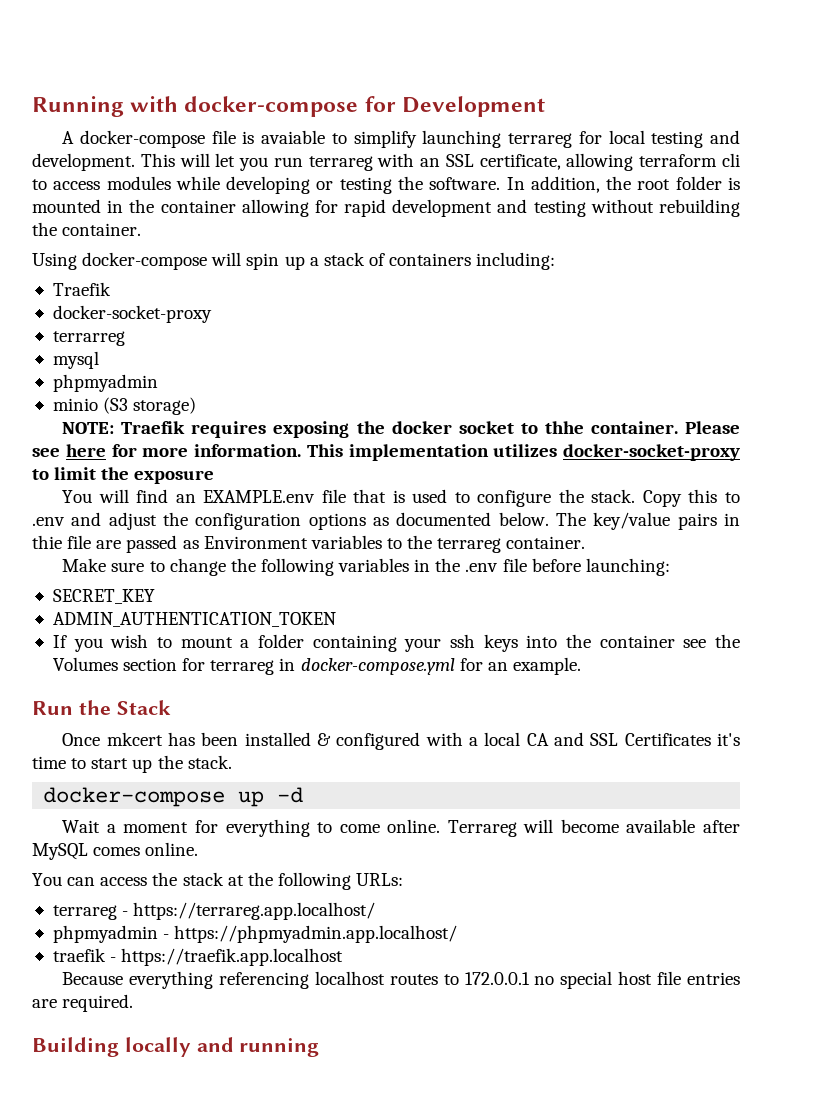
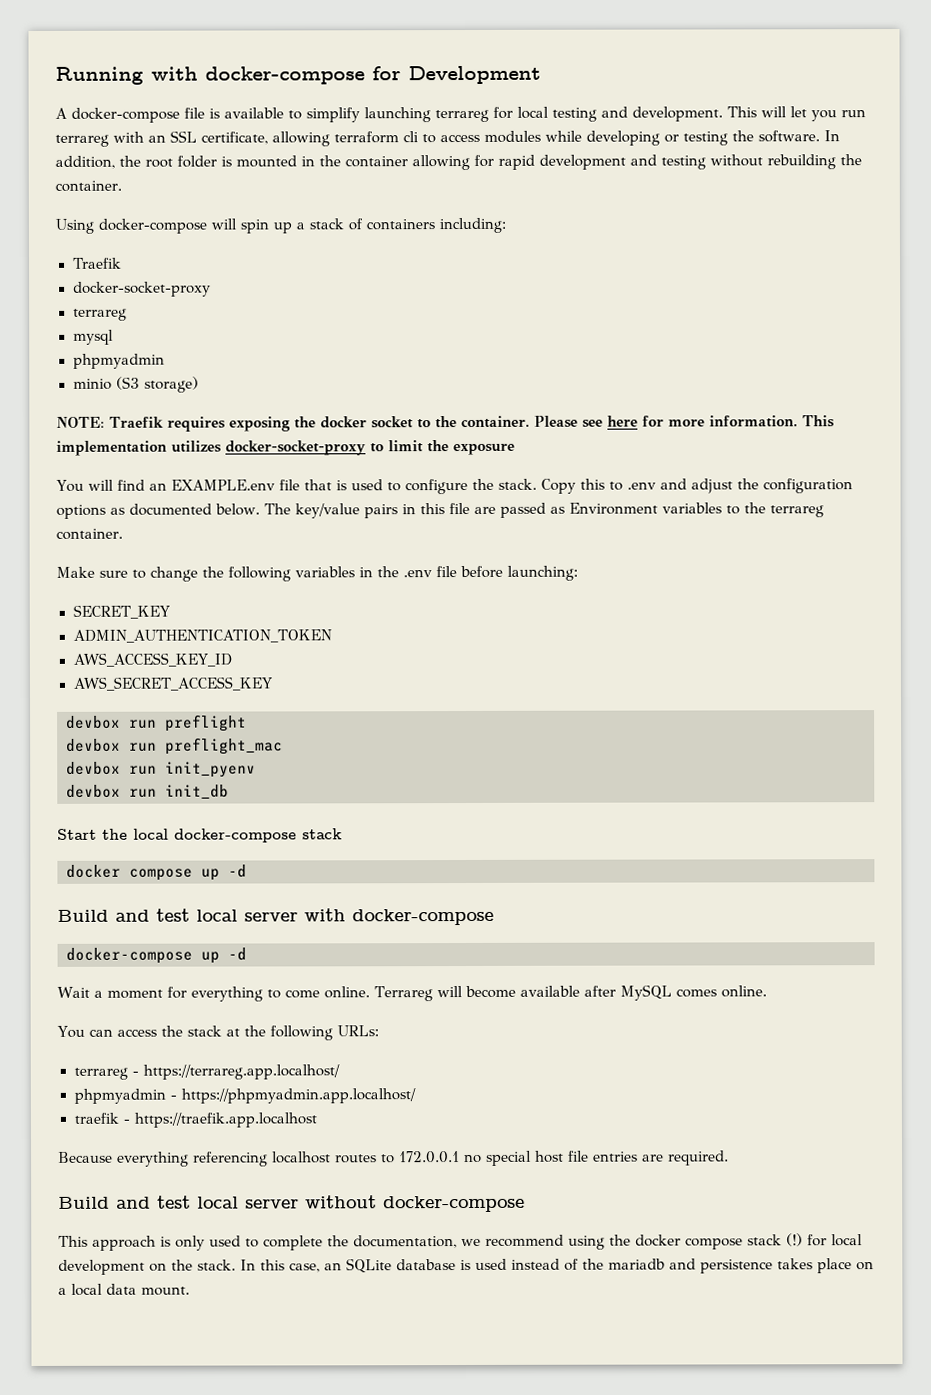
[261,130,326,144] avaiable -> [224,107,284,119] available
[52,331,125,346] terrarreg -> [72,308,127,321] terrareg
[544,421,584,434] thhe -> [434,416,457,429] the
[32,535,62,549] thie -> [419,503,445,515] this
[52,634,740,652] [52,657,581,675] [32,700,171,715] [62,732,741,750] [32,755,232,773] If you wish to mount a folder containing your ssh keys into the container see the Volumes section for terrareg in docker-compose.yml for an example. // Run the Stack // Once mkcert has been installed & configured with a local CA and SSL Certificates it's time to start up the stack. -> [72,652,233,667] [72,676,273,691] [66,714,247,732] [66,737,283,755] [66,761,256,778] [66,784,229,800] [57,828,342,843] [66,864,247,881] [57,908,494,926] AWS_ACCESS_KEY_ID // AWS_SECRET_ACCESS_KEY // devbox run preflight // devbox run preflight_mac // devbox run init_pyenv // devbox run init_db // Start the local docker-compose stack // docker compose up -d // Build and test local server with docker-compose
[32,1037,320,1057] Building locally and running -> [58,1195,525,1213] [58,1233,863,1251] [58,1258,874,1275] [58,1283,190,1296] Build and test local server without docker-compose // This approach is only used to complete the documentation, we recommend using the docker compose stack (!) for local development on the stack. In this case, an SQLite database is used instead of the mariadb and persistence takes place on a local data mount.

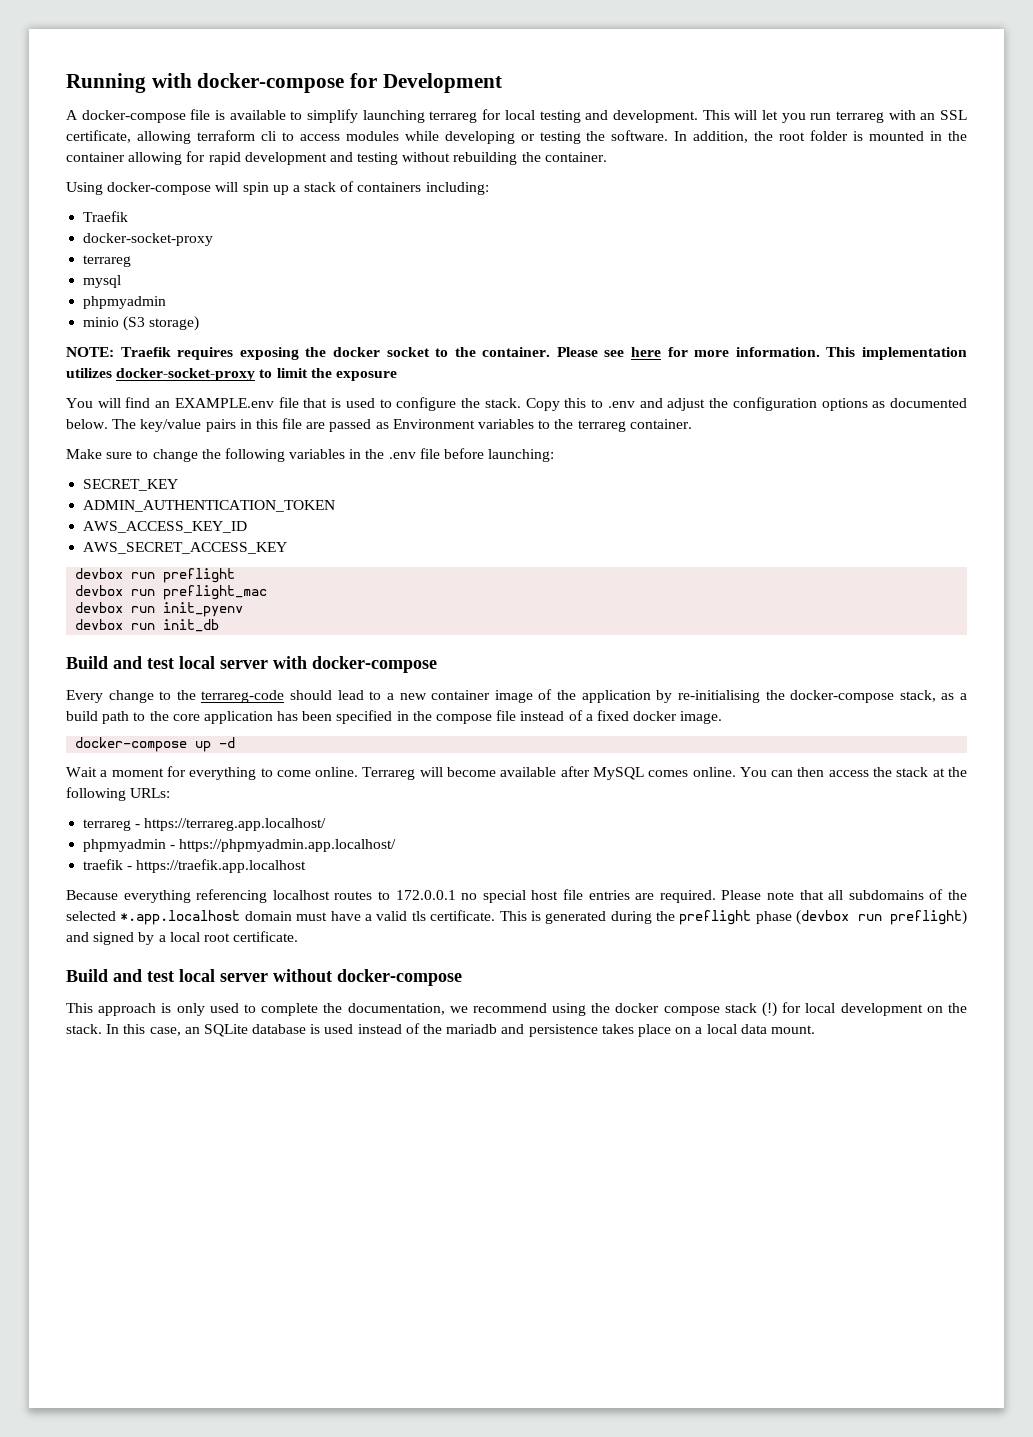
[57,828,342,843] [66,864,247,881] // Start the local docker-compose stack // docker compose up -d -> (220, 625) none
(494, 917) none -> [66,689,967,703] [66,710,723,724] // Every change to the terrareg-code should lead to a new container image of the application by re-initialising the docker-compose stack, as a build path to the core application has been specified in the compose file instead of a fixed docker image.
(767, 991) // -> (736, 772) none
(113, 1032) none -> [797,767,825,777] then
(729, 1158) none -> [721,889,968,900] [66,910,967,925] [66,931,299,945] Please note that all subdomains of the selected *.app.localhost domain must have a valid tls certificate. This is generated during the preflight phase (devbox run preflight) and signed by a local root certificate.

